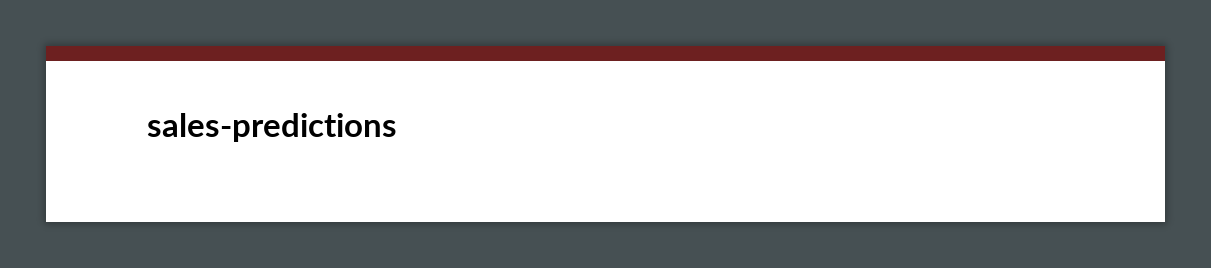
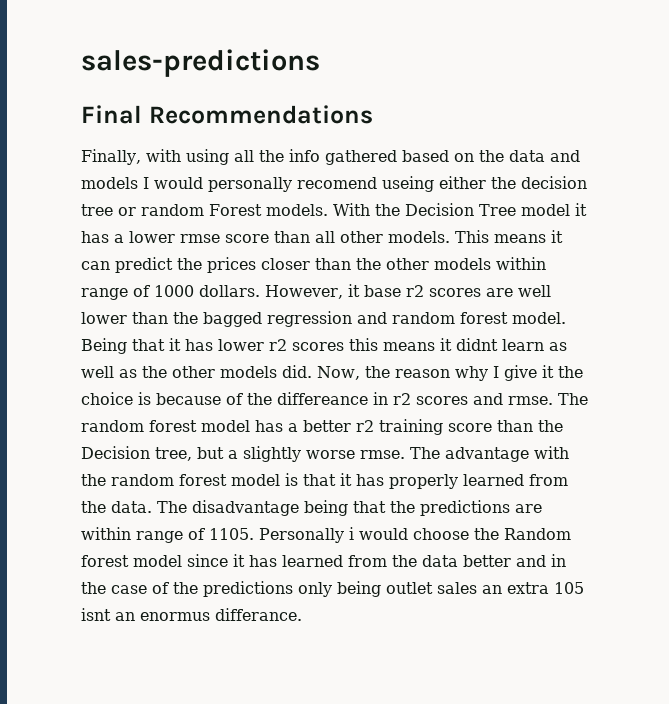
(397, 127) none -> [81,105,373,124] [81,149,580,165] [81,176,587,192] [81,203,587,216] [81,230,563,243] [81,257,546,273] [81,284,551,300] [81,311,566,327] [81,338,567,354] [81,365,583,381] [81,392,588,405] [81,419,563,435] [81,446,569,462] [81,473,568,489] [81,500,542,516] [81,527,571,543] [81,554,566,567] [81,581,584,597] [81,608,302,621] // Final Recommendations // Finally, with using all the info gathered based on the data and models I would personally recomend useing either the decision tree or random Forest models. With the Decision Tree model it has a lower rmse score than all other models. This means it can predict the prices closer than the other models within range of 1000 dollars. However, it base r2 scores are well lower than the bagged regression and random forest model. Being that it has lower r2 scores this means it didnt learn as well as the other models did. Now, the reason why I give it the choice is because of the differeance in r2 scores and rmse. The random forest model has a better r2 training score than the Decision tree, but a slightly worse rmse. The advantage with the random forest model is that it has properly learned from the data. The disadvantage being that the predictions are within range of 1105. Personally i would choose the Random forest model since it has learned from the data better and in the case of the predictions only being outlet sales an extra 105 isnt an enormus differance.

